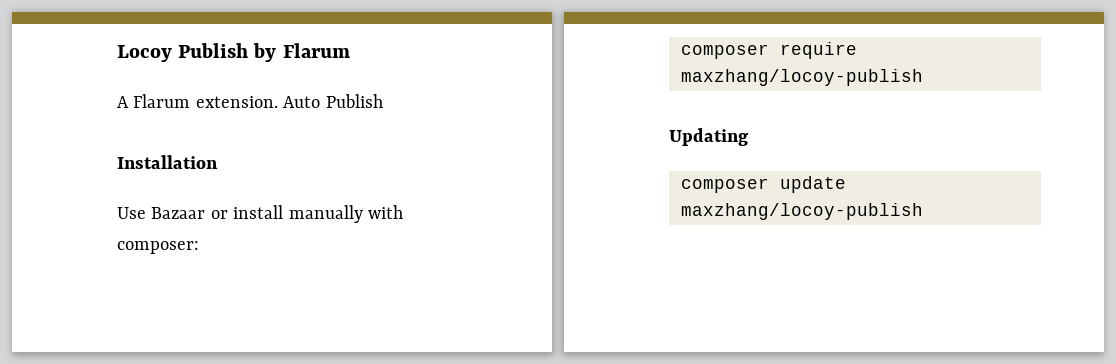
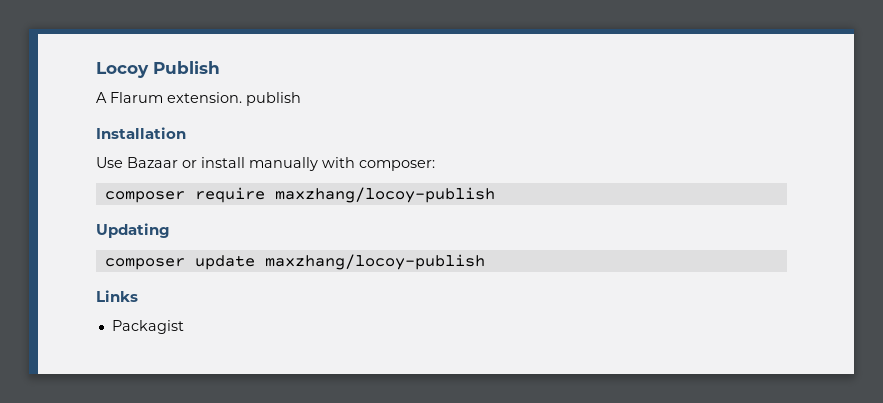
[253,43,350,62] by Flarum -> (220, 67) none
[283,94,383,108] Auto Publish -> [246,92,301,106] publish
(923, 211) none -> [96,290,138,302] [111,320,184,334] // Links // Packagist

